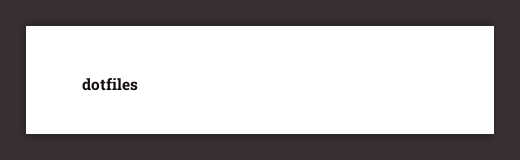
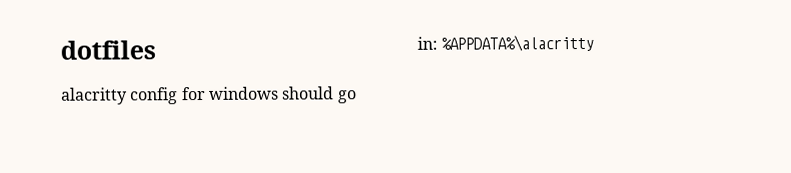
(138, 84) none -> [61,86,357,105] [417,34,595,52] // alacritty config for windows should go in: %APPDATA%\alacritty

